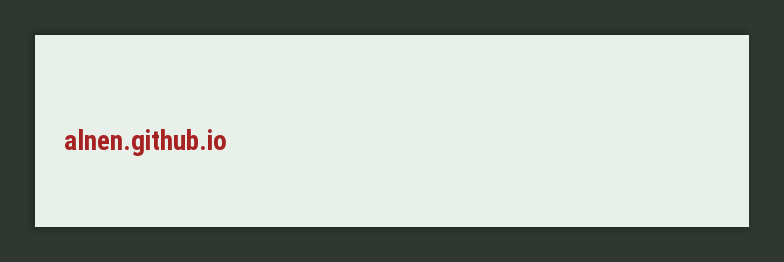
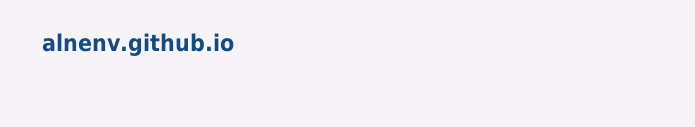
[64,129,227,156] alnen.github.io -> [42,33,234,56] alnenv.github.io

